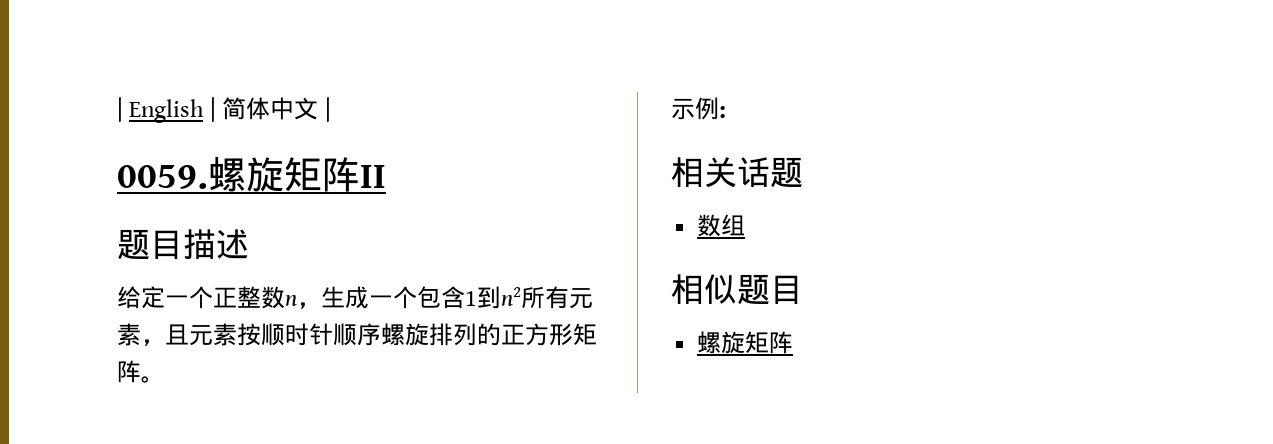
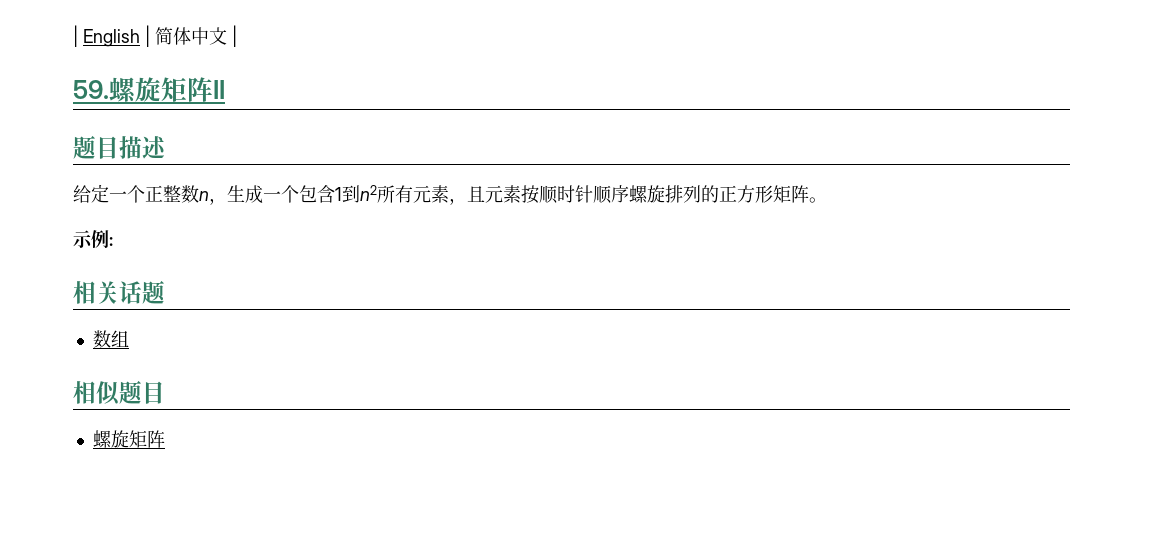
[117,165,208,189] 0059. -> [73,80,109,99] 59.

